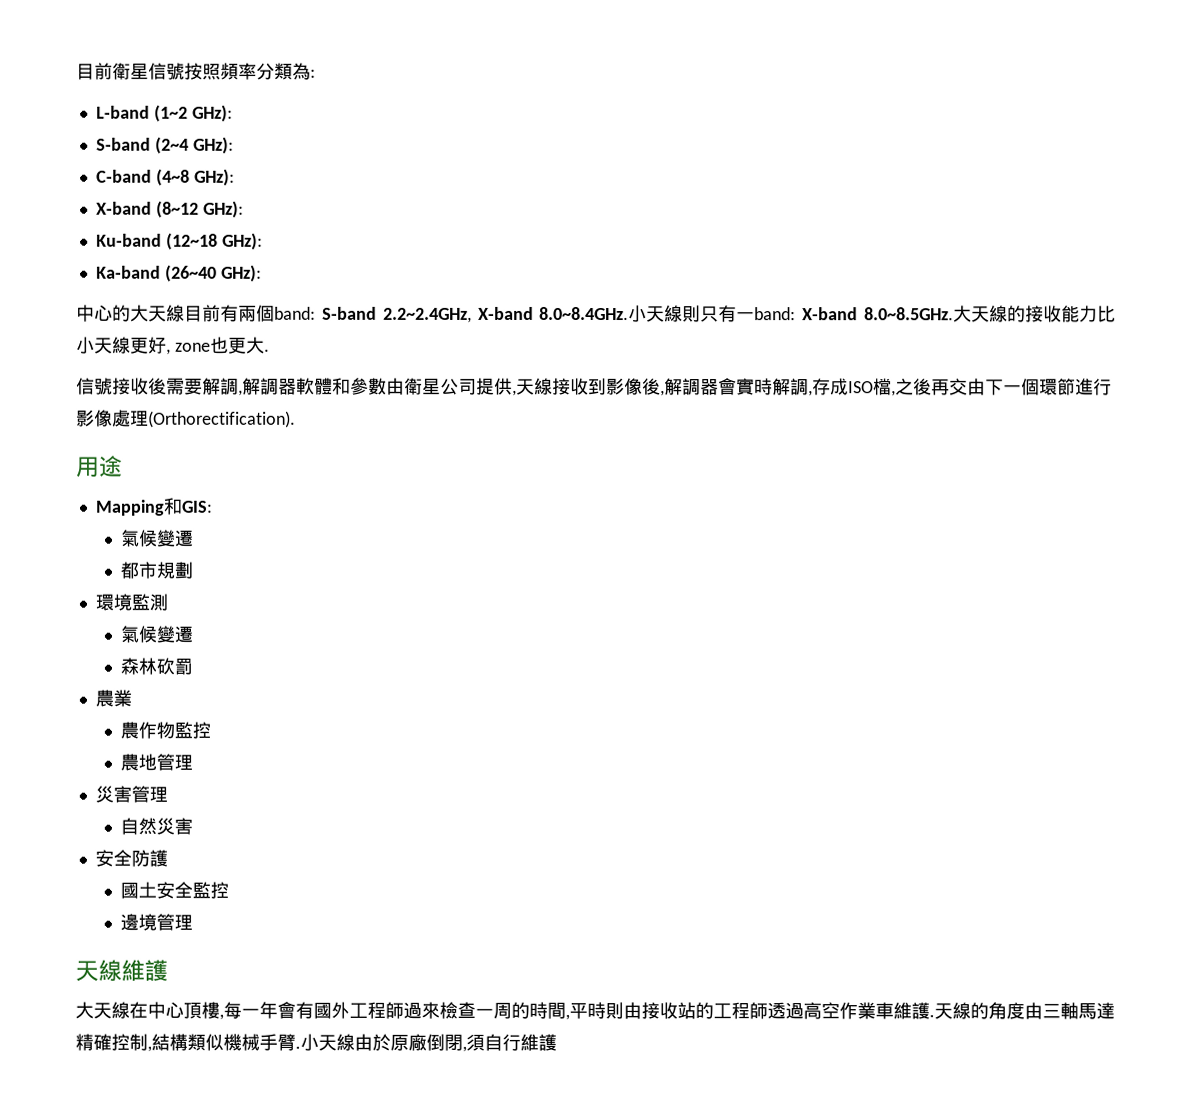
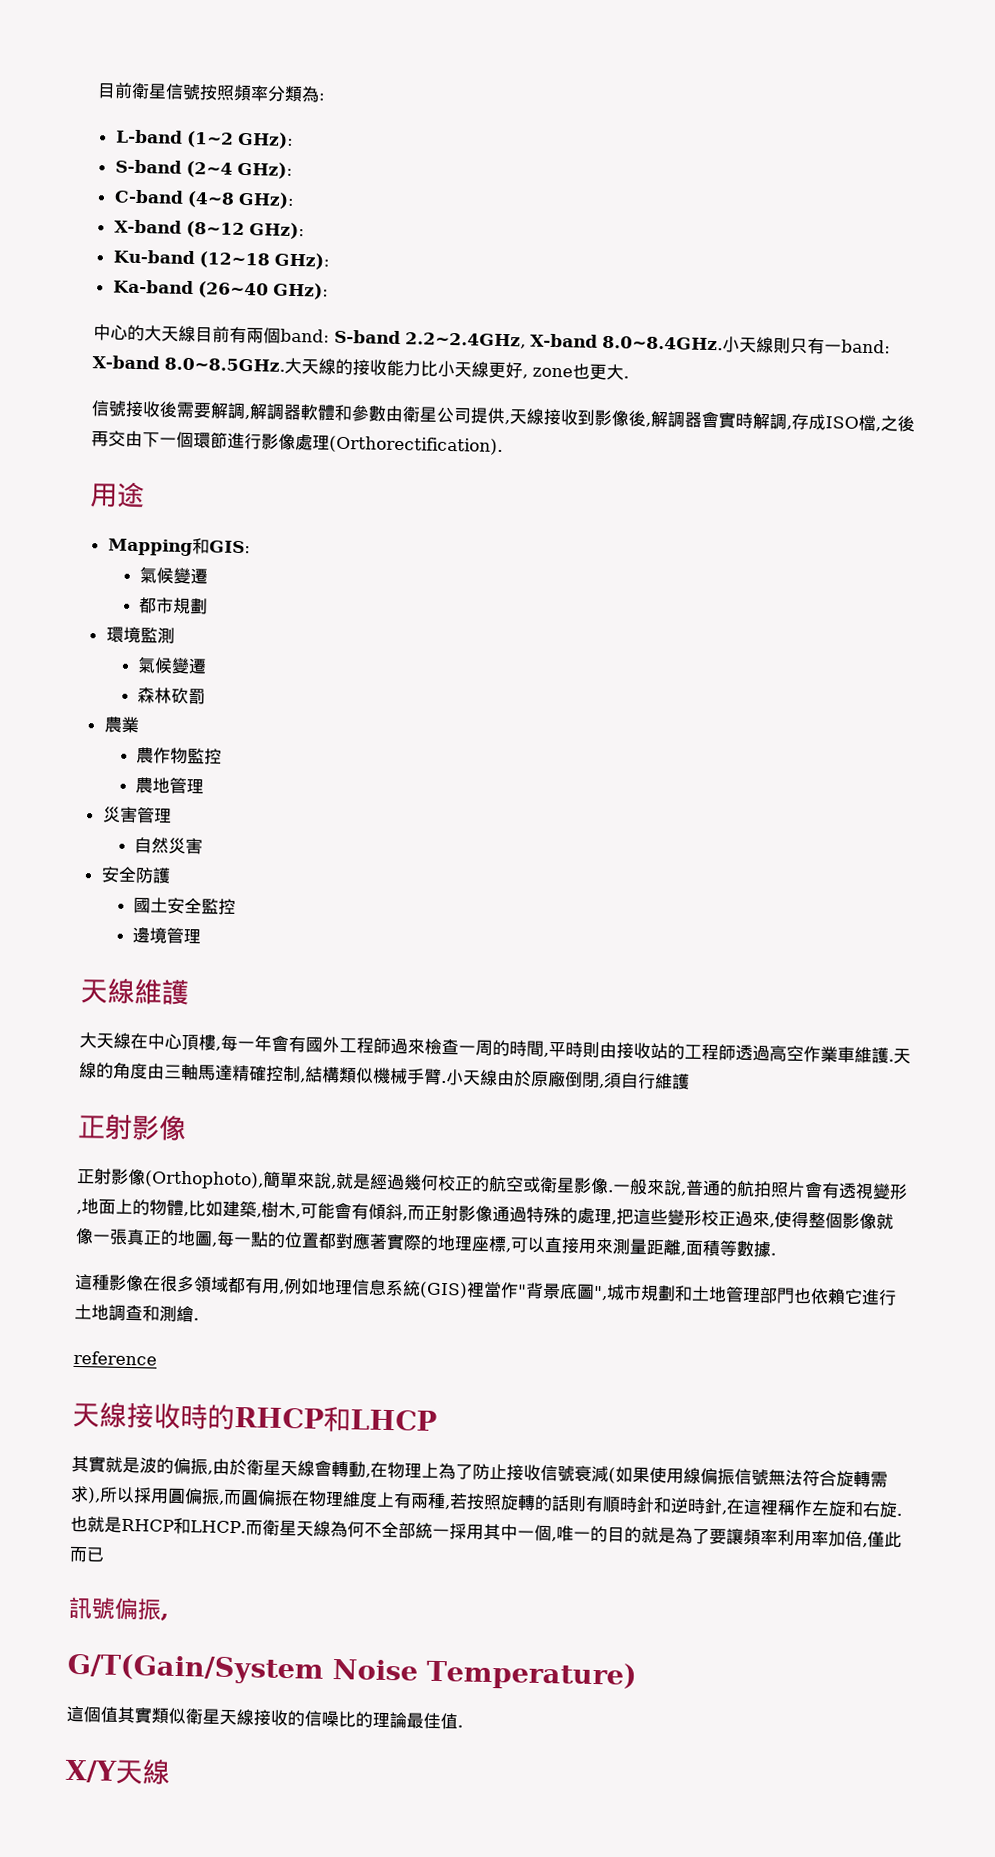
(557, 1042) none -> [77,1114,187,1142] [77,1168,908,1200] [76,1198,894,1230] [75,1227,776,1258] [74,1272,897,1306] [74,1303,199,1323] [73,1350,157,1366] [72,1402,437,1433] [71,1455,888,1488] [70,1485,902,1518] [70,1515,902,1548] [69,1545,105,1563] [68,1596,169,1621] [67,1652,637,1691] [66,1704,463,1730] [65,1759,170,1785] // 正射影像 // 正射影像(Orthophoto),簡單來說,就是經過幾何校正的航空或衛星影像.一般來說,普通的航拍照片會有透視變形,地面上的物體,比如建築,樹木,可能會有傾斜,而正射影像通過特殊的處理,把這些變形校正過來,使得整個影像就像一張真正的地圖,每一點的位置都對應著實際的地理座標,可以直接用來測量距離,面積等數據. // 這種影像在很多領域都有用,例如地理信息系統(GIS)裡當作"背景底圖",城市規劃和土地管理部門也依賴它進行土地調查和測繪. // reference // 天線接收時的RHCP和LHCP // 其實就是波的偏振,由於衛星天線會轉動,在物理上為了防止接收信號衰減(如果使用線偏振信號無法符合旋轉需求),所以採用圓偏振,而圓偏振在物理維度上有兩種,若按照旋轉的話則有順時針和逆時針,在這裡稱作左旋和右旋.也就是RHCP和LHCP.而衛星天線為何不全部統一採用其中一個,唯一的目的就是為了要讓頻率利用率加倍,僅此而已 // 訊號偏振, // G/T(Gain/System Noise Temperature) // 這個值其實類似衛星天線接收的信噪比的理論最佳值. // X/Y天線

